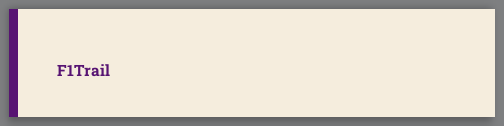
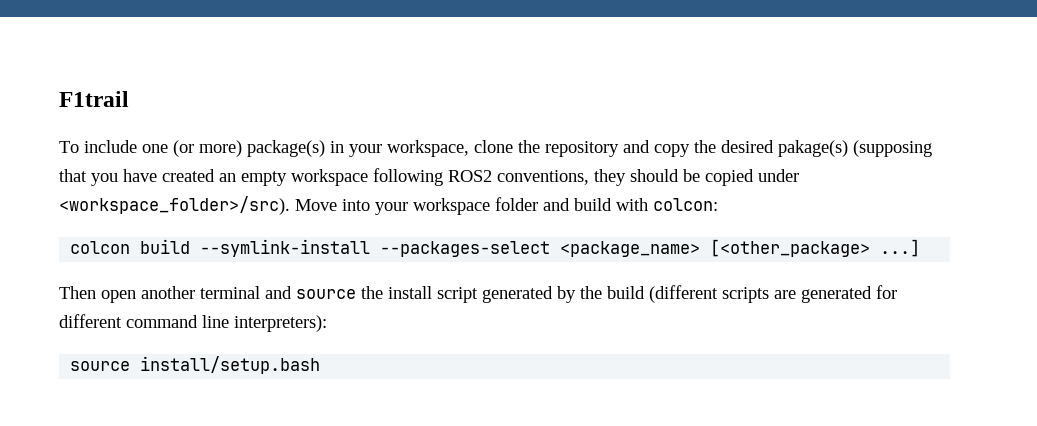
[57,64,110,77] F1Trail -> [59,91,129,107] [59,140,932,157] [59,168,799,186] [59,196,718,215] [70,239,921,257] [59,285,897,303] [59,314,327,332] [70,356,321,374] F1trail // To include one (or more) package(s) in your workspace, clone the repository and copy the desired pakage(s) (supposing that you have created an empty workspace following ROS2 conventions, they should be copied under <workspace_folder>/src). Move into your workspace folder and build with colcon: // colcon build --symlink-install --packages-select <package_name> [<other_package> ...] // Then open another terminal and source the install script generated by the build (different scripts are generated for different command line interpreters): // source install/setup.bash

